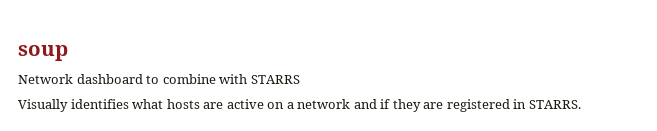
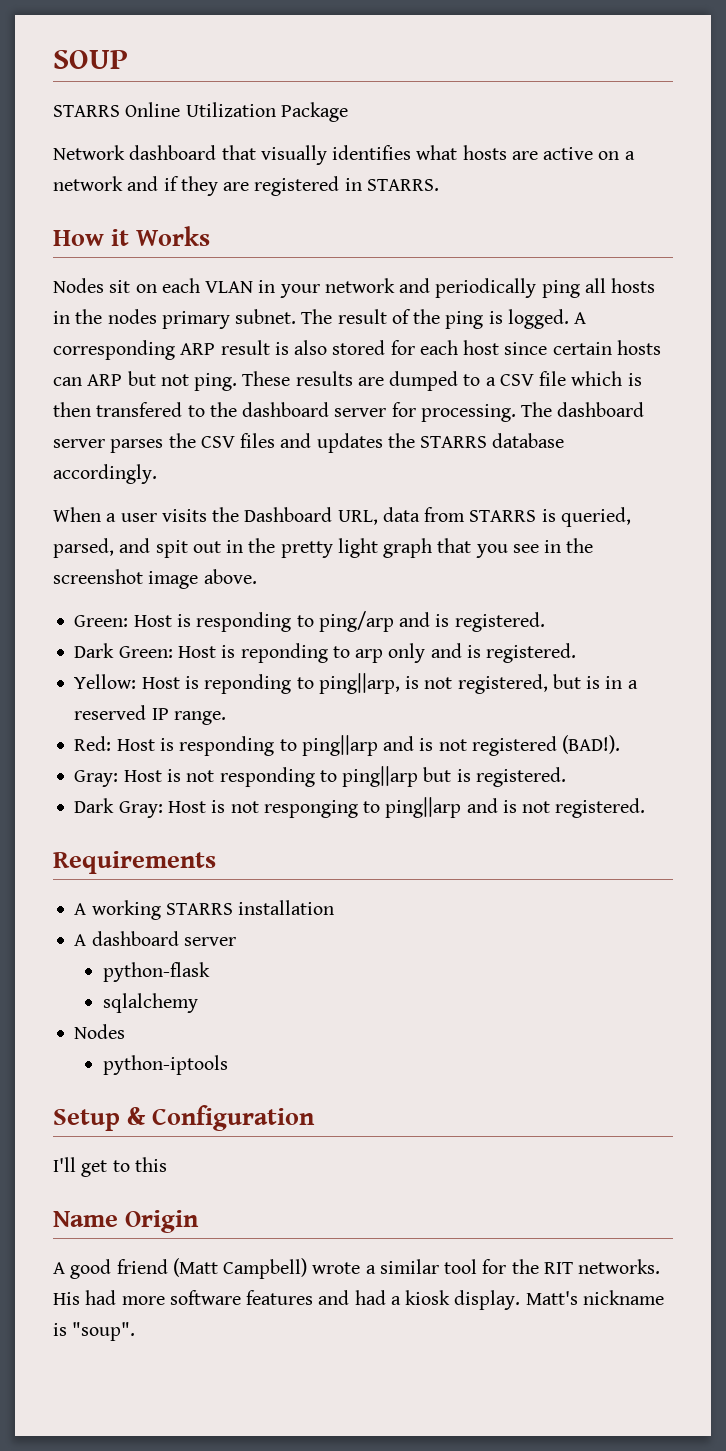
[18,45,68,61] [18,74,300,84] [18,99,68,112] soup // Network dashboard to combine with STARRS // Visually -> [53,50,128,69] [53,102,348,122] [53,145,327,165] SOUP // STARRS Online Utilization Package // Network dashboard that visually
(581, 104) none -> [53,226,211,246] [53,278,656,298] [53,309,587,329] [53,340,661,360] [53,371,642,391] [53,402,645,422] [53,433,565,453] [53,464,157,484] [53,507,631,527] [53,538,594,558] [53,569,257,589] [74,611,545,632] [74,643,577,663] [74,673,638,694] [74,705,226,725] [74,735,621,756] [74,766,566,787] [74,797,646,818] [53,851,216,874] [74,900,335,920] [74,931,236,946] [102,962,210,982] [102,993,198,1013] [74,1024,126,1039] [102,1055,228,1075] [53,1105,316,1131] [53,1157,167,1177] [53,1210,200,1233] [53,1258,661,1279] [53,1290,664,1310] [53,1322,136,1341] // How it Works // Nodes sit on each VLAN in your network and periodically ping all hosts in the nodes primary subnet. The result of the ping is logged. A corresponding ARP result is also stored for each host since certain hosts can ARP but not ping. These results are dumped to a CSV file which is then transfered to the dashboard server for processing. The dashboard server parses the CSV files and updates the STARRS database accordingly. // When a user visits the Dashboard URL, data from STARRS is queried, parsed, and spit out in the pretty light graph that you see in the screenshot image above. // Green: Host is responding to ping/arp and is registered. // Dark Green: Host is reponding to arp only and is registered. // Yellow: Host is reponding to ping||arp, is not registered, but is in a reserved IP range. // Red: Host is responding to ping||arp and is not registered (BAD!). // Gray: Host is not responding to ping||arp but is registered. // Dark Gray: Host is not responging to ping||arp and is not registered. // Requirements // A working STARRS installation // A dashboard server // python-flask // sqlalchemy // Nodes // python-iptools // Setup & Configuration // I'll get to this // Name Origin // A good friend (Matt Campbell) wrote a similar tool for the RIT networks. His had more software features and had a kiosk display. Matt's nickname is "soup".

